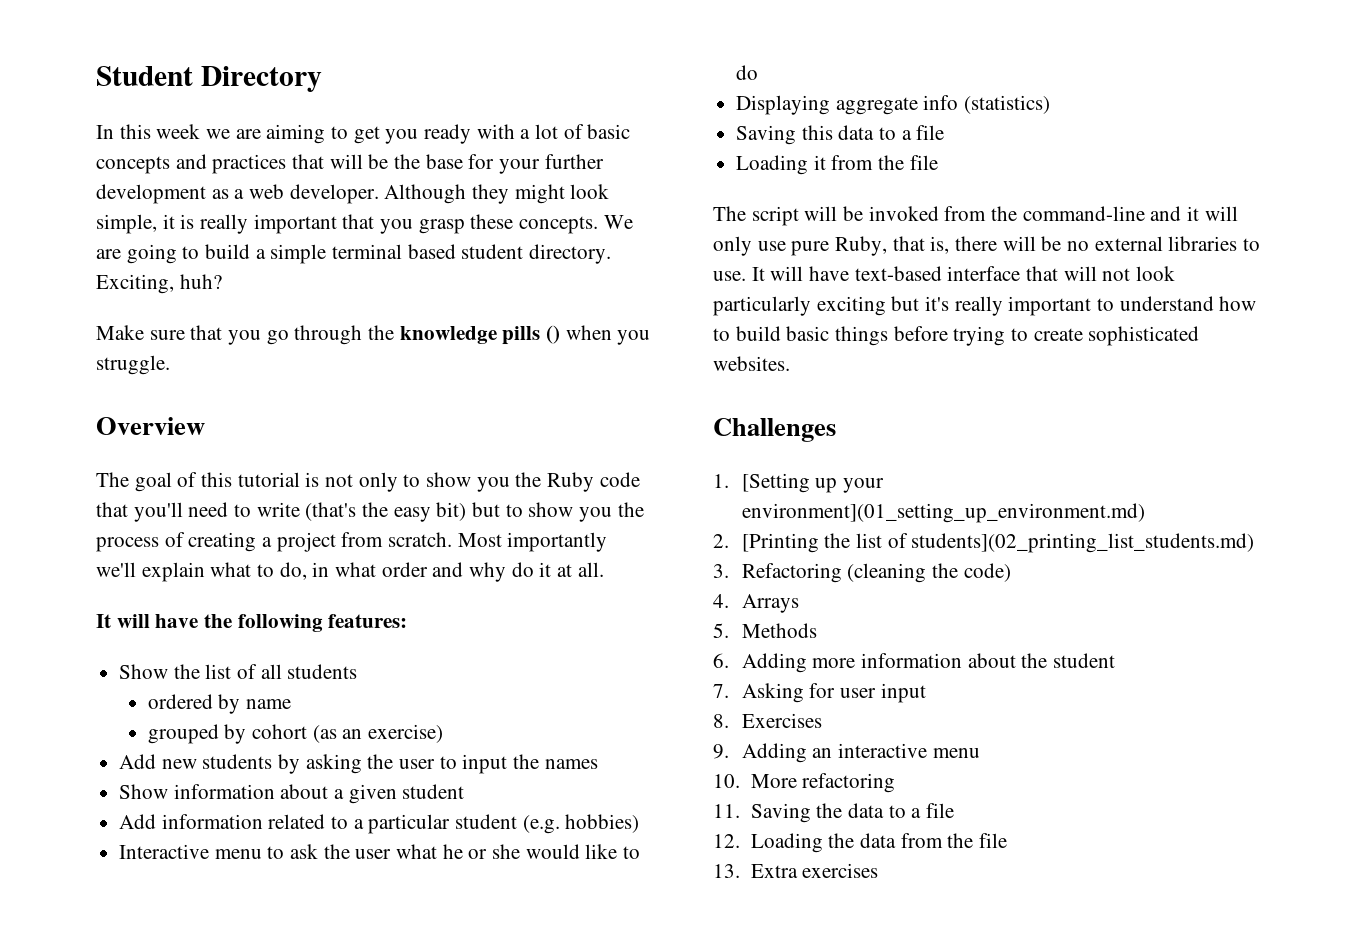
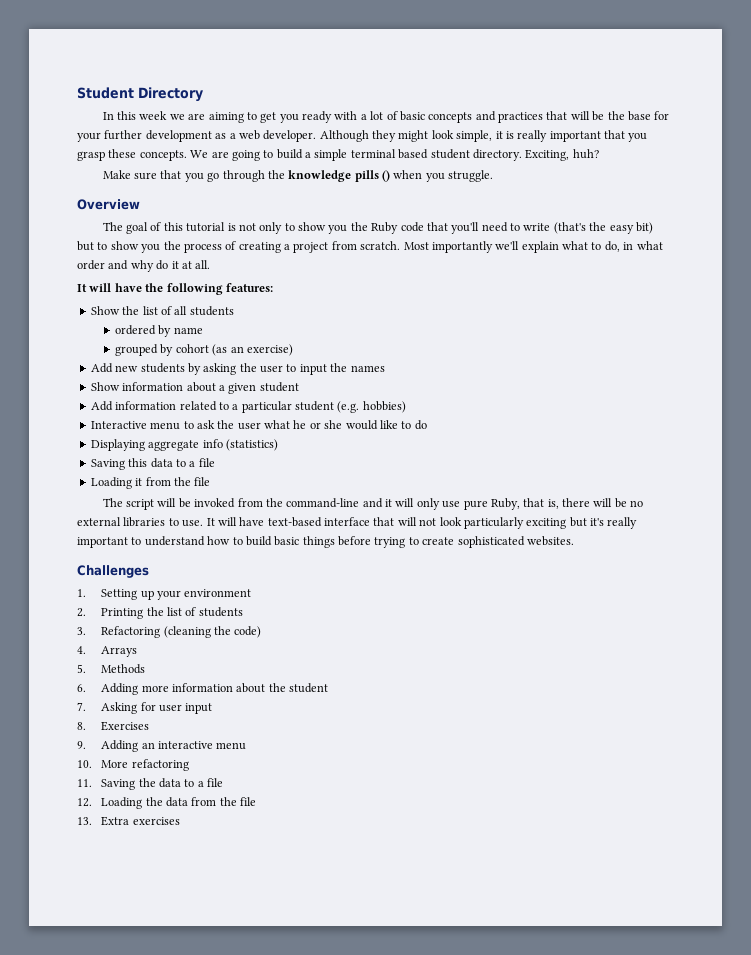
[741,473,810,493] [Setting -> [101,589,138,600] Setting
[741,503,1145,523] environment](01_setting_up_environment.md) -> [184,589,252,597] environment
[741,533,1255,553] [Printing the list of students](02_printing_list_students.md) -> [101,607,243,619] Printing the list of students

